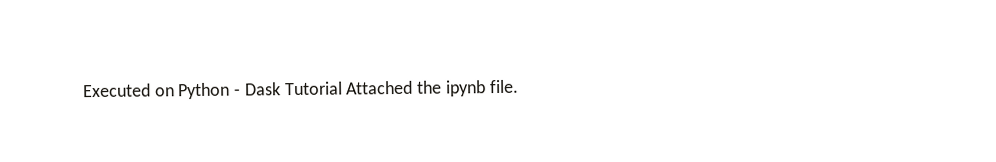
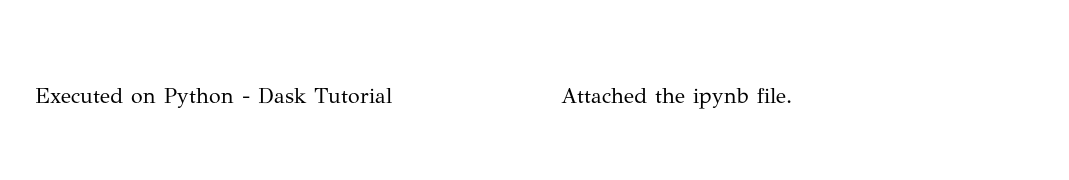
(343, 88) none -> (392, 96) //

